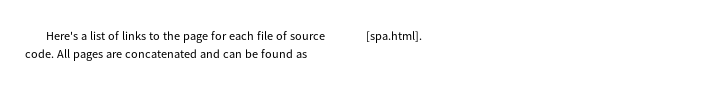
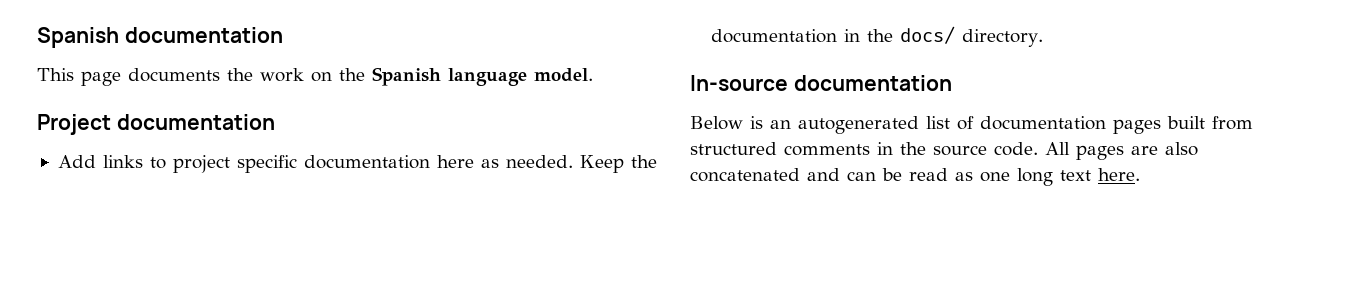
[46,31,287,43] Here's a list of links to the page for each file of -> [37,27,283,48] [37,67,593,86] [37,114,275,135] [57,155,657,173] [710,26,1043,47] [690,75,952,91] [690,116,1253,134] [690,142,926,156] Spanish documentation // This page documents the work on the Spanish language model. // Project documentation // Add links to project specific documentation here as needed. Keep the documentation in the docs/ directory. // In-source documentation // Below is an autogenerated list of documentation pages built from structured comments in the
(122, 55) none -> [1165,142,1198,156] also
[260,49,307,58] [366,31,422,43] found as [spa.html]. -> [909,168,1140,186] read as one long text here.

